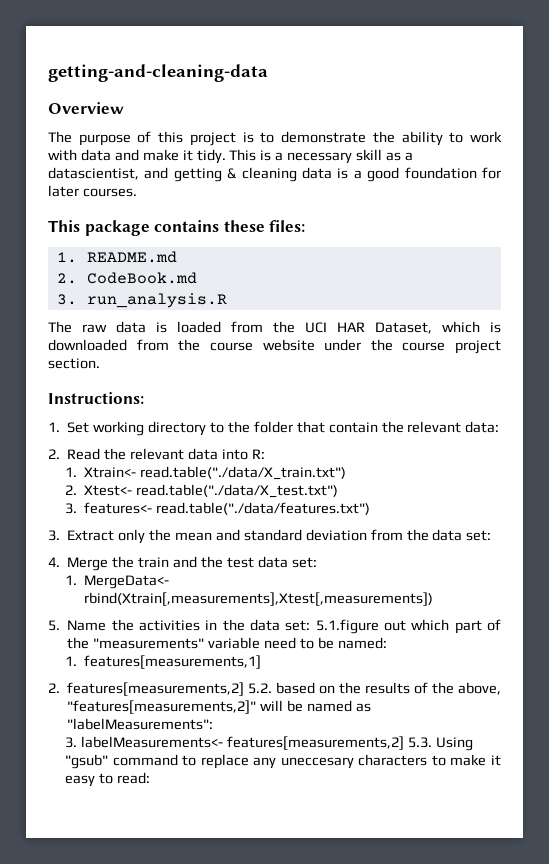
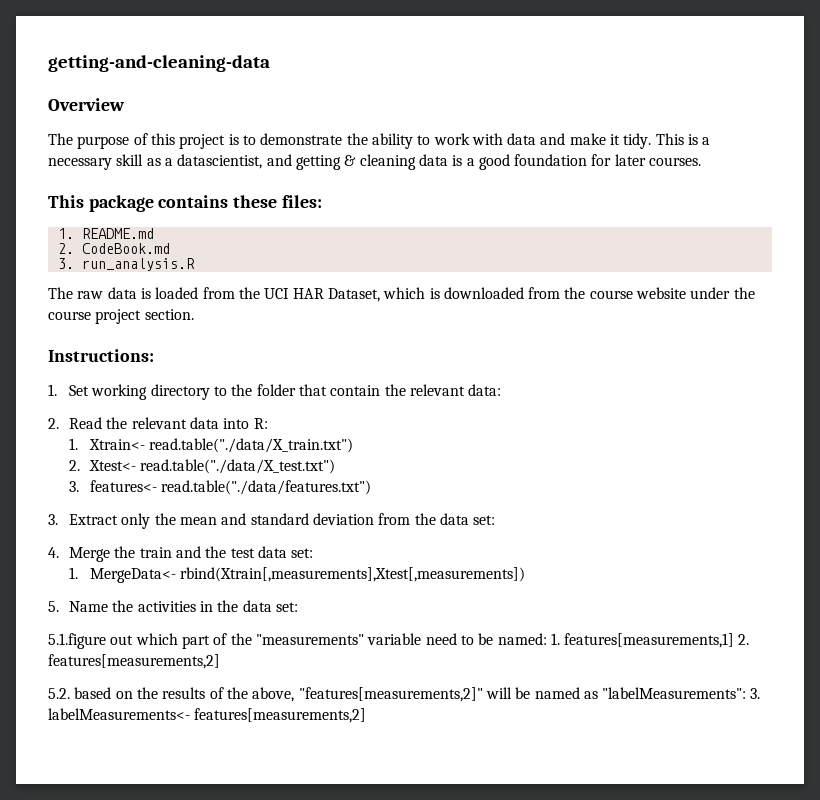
(311, 625) none -> (298, 607) //
[65,655,262,669] [48,682,245,696] // 1. features[measurements,1] // 2. features[measurements,2] -> [550,633,750,648] [48,654,220,669] 1. features[measurements,1] 2. features[measurements,2] //
(214, 724) // -> (747, 693) none
[407,737,473,751] [65,754,501,769] [65,772,150,787] 5.3. Using "gsub" command to replace any uneccesary characters to make it easy to read: -> (367, 715) none

